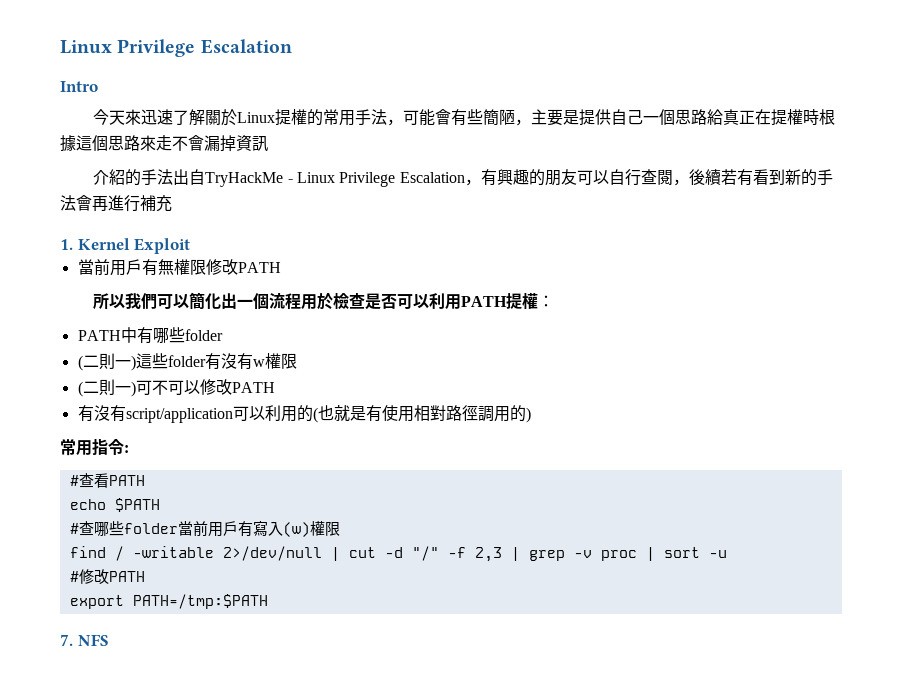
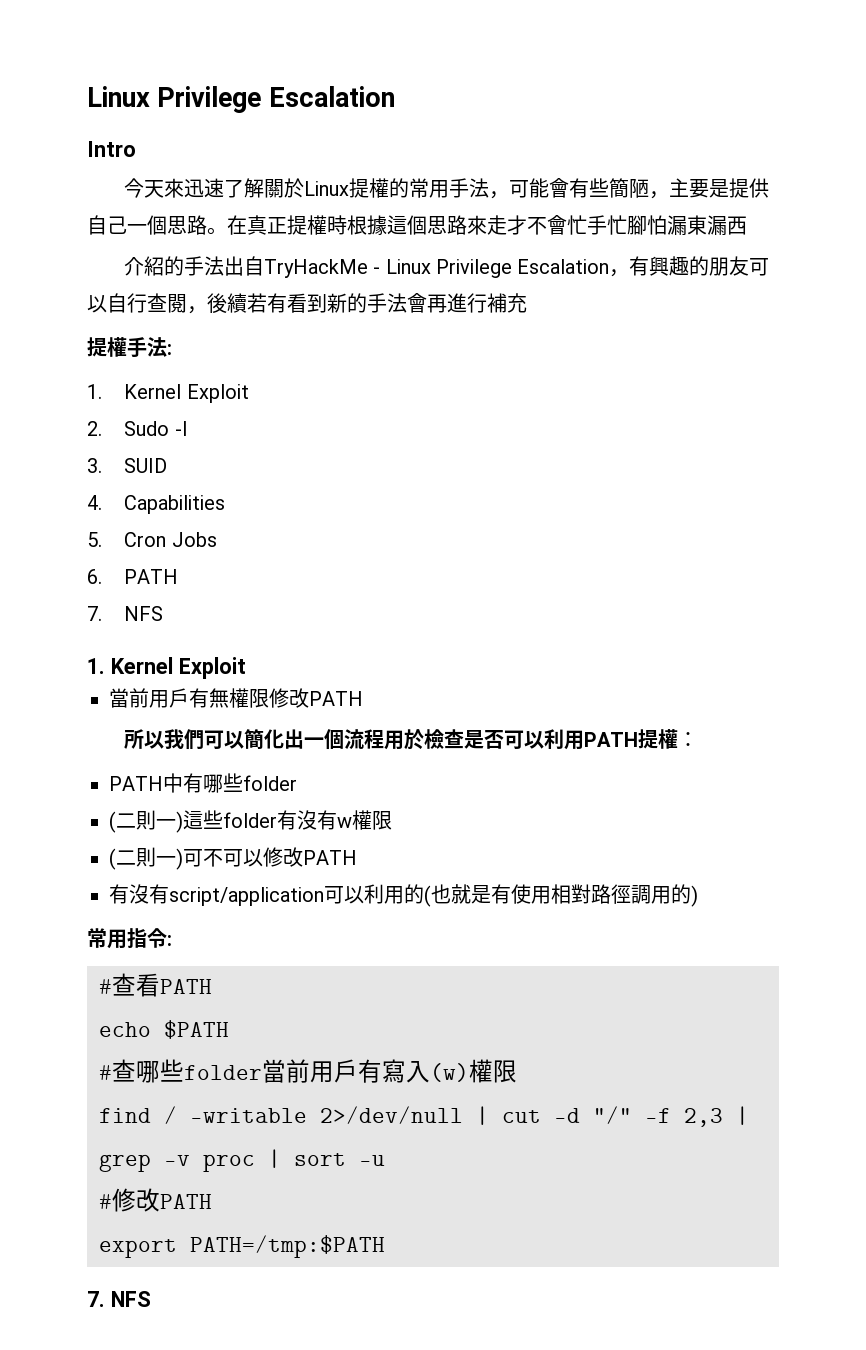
[707,109,772,125] 給真正在 -> [207,215,287,235] 。在真正
[172,135,268,152] 不會漏掉資訊 -> [507,215,747,235] 才不會忙手忙腳怕漏東漏西
(172, 203) none -> [87,337,172,358] [87,384,249,403] [87,421,187,436] [87,458,168,473] [87,495,226,514] [87,532,217,547] [87,569,179,584] [87,606,164,621] // 提權手法: // 1. Kernel Exploit // 2. Sudo -l // 3. SUID // 4. Capabilities // 5. Cron Jobs // 6. PATH // 7. NFS

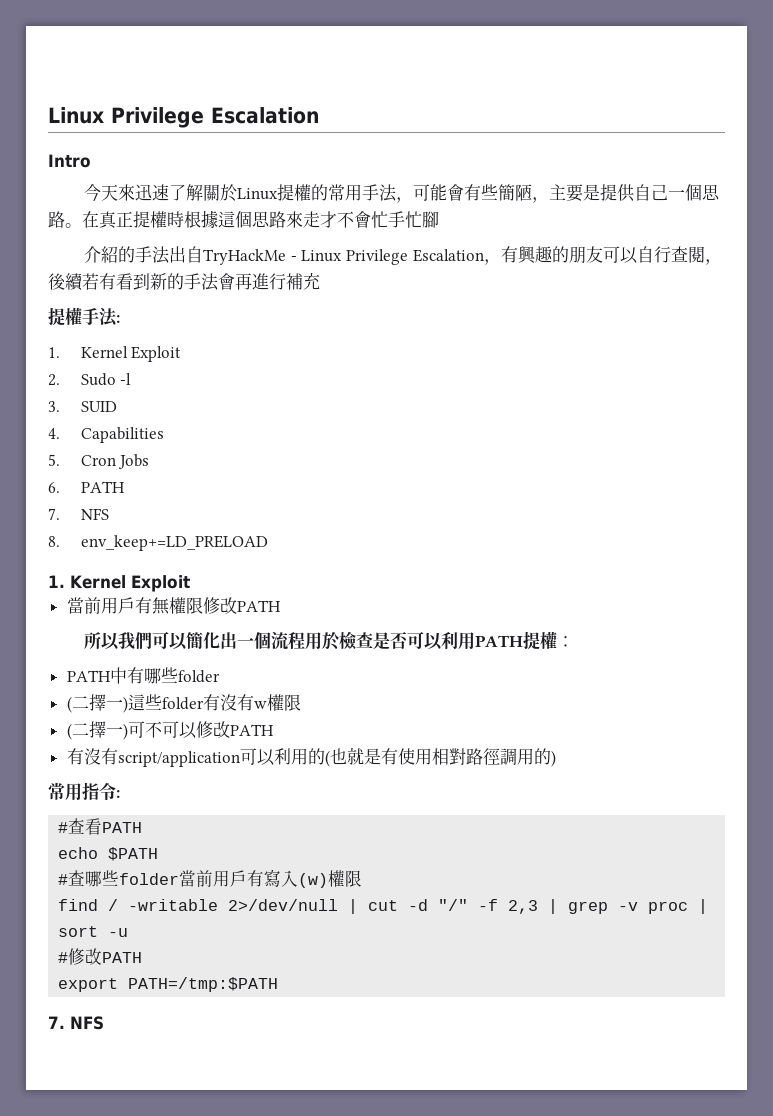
[647,215,747,235] 怕漏東漏西 -> (439, 219) none
(164, 613) none -> [48,535,268,551] // 8. env_keep+=LD_PRELOAD
[136,810,156,830] 則 -> [88,694,106,711] 擇
[136,847,156,867] 則 -> [88,721,106,738] 擇

